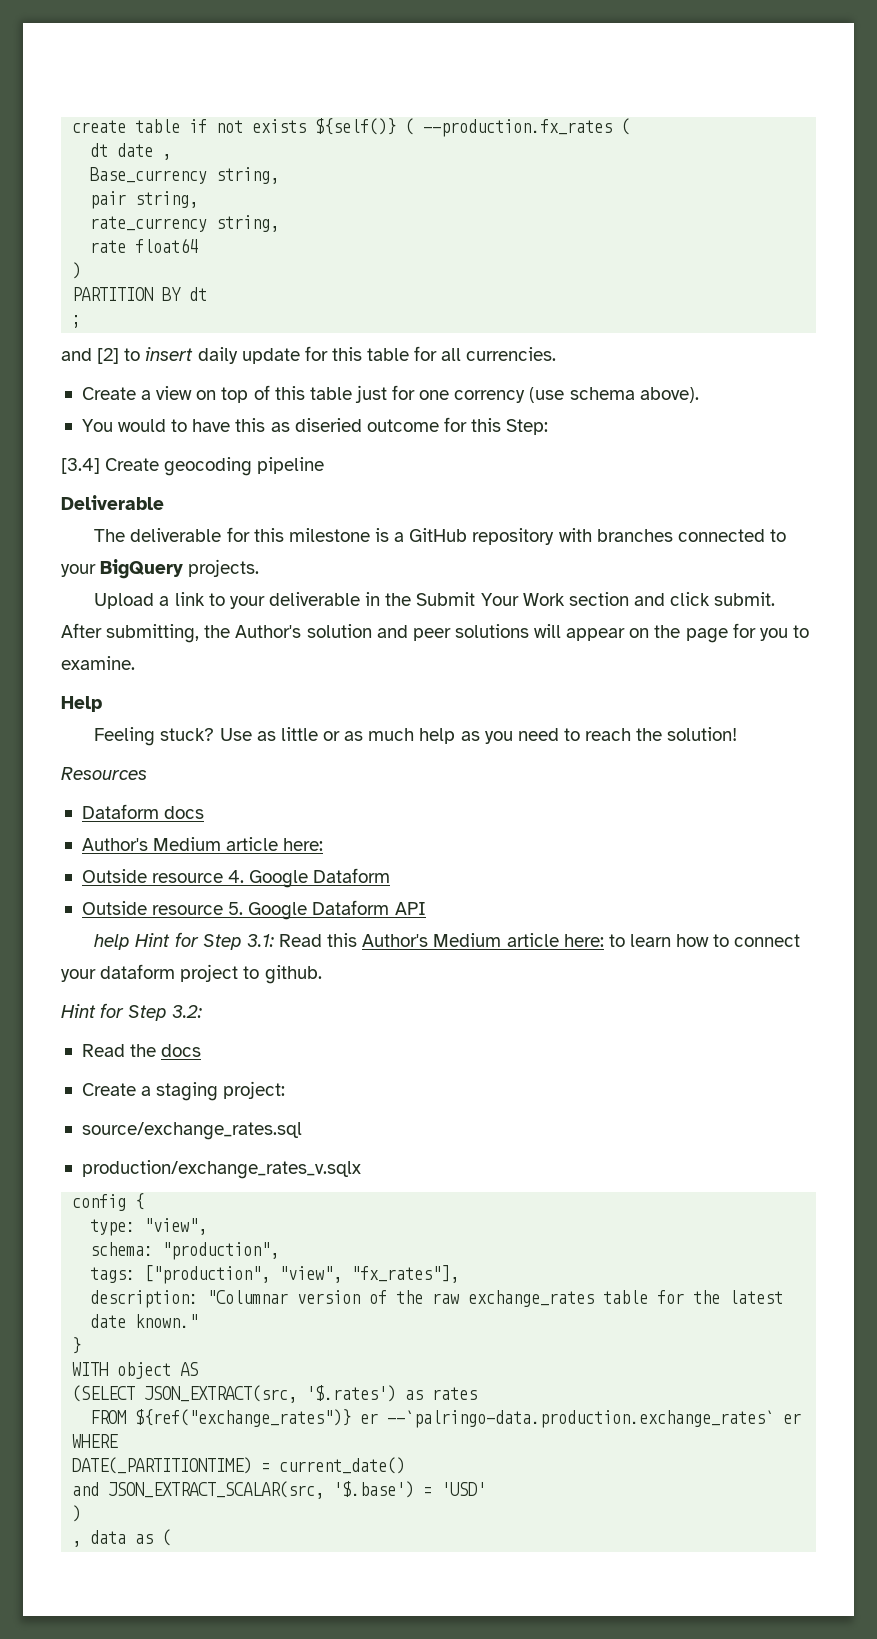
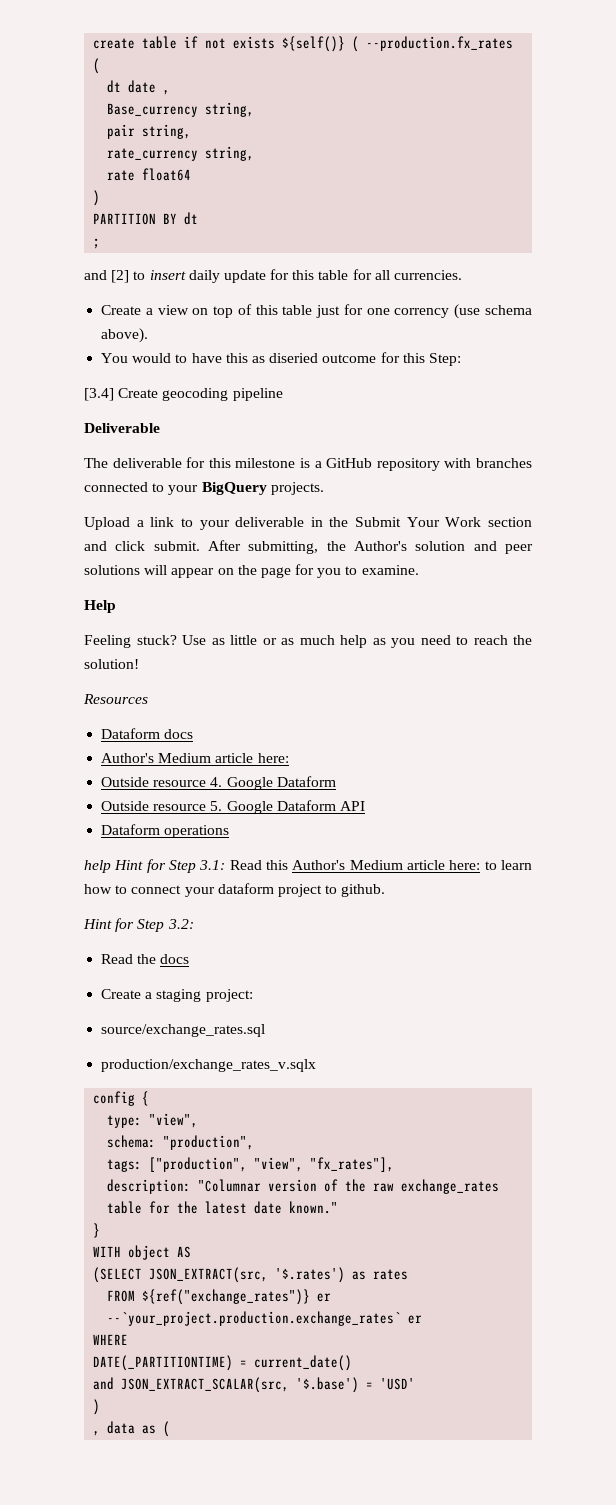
(426, 908) none -> [101,824,230,838] // Dataform operations
[387,1410,775,1428] --`palringo-data.production.exchange_rates` -> [107,1311,402,1326] --`your_project.production.exchange_rates`

